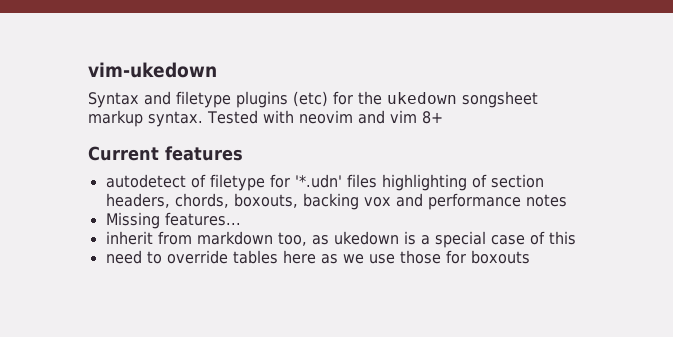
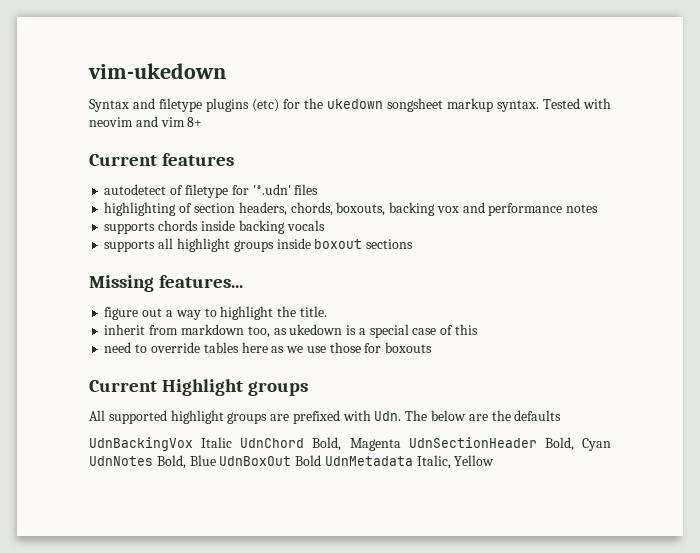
(377, 181) none -> (319, 189) //
[105,212,241,229] Missing features... -> [104,220,325,234] [104,238,414,252] [89,275,244,292] [104,306,327,320] supports chords inside backing vocals // supports all highlight groups inside boxout sections // Missing features... // figure out a way to highlight the title.
(530, 257) none -> [89,379,309,396] [89,410,562,424] [89,437,611,451] [89,455,495,469] // Current Highlight groups // All supported highlight groups are prefixed with Udn. The below are the defaults // UdnBackingVox Italic UdnChord Bold, Magenta UdnSectionHeader Bold, Cyan UdnNotes Bold, Blue UdnBoxOut Bold UdnMetadata Italic, Yellow

